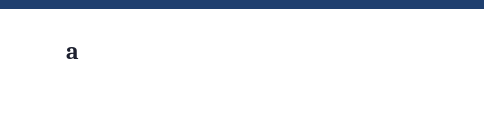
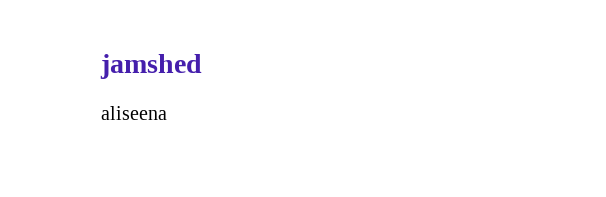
[66,47,79,59] a -> [100,54,202,79] [101,106,167,120] jamshed // aliseena

